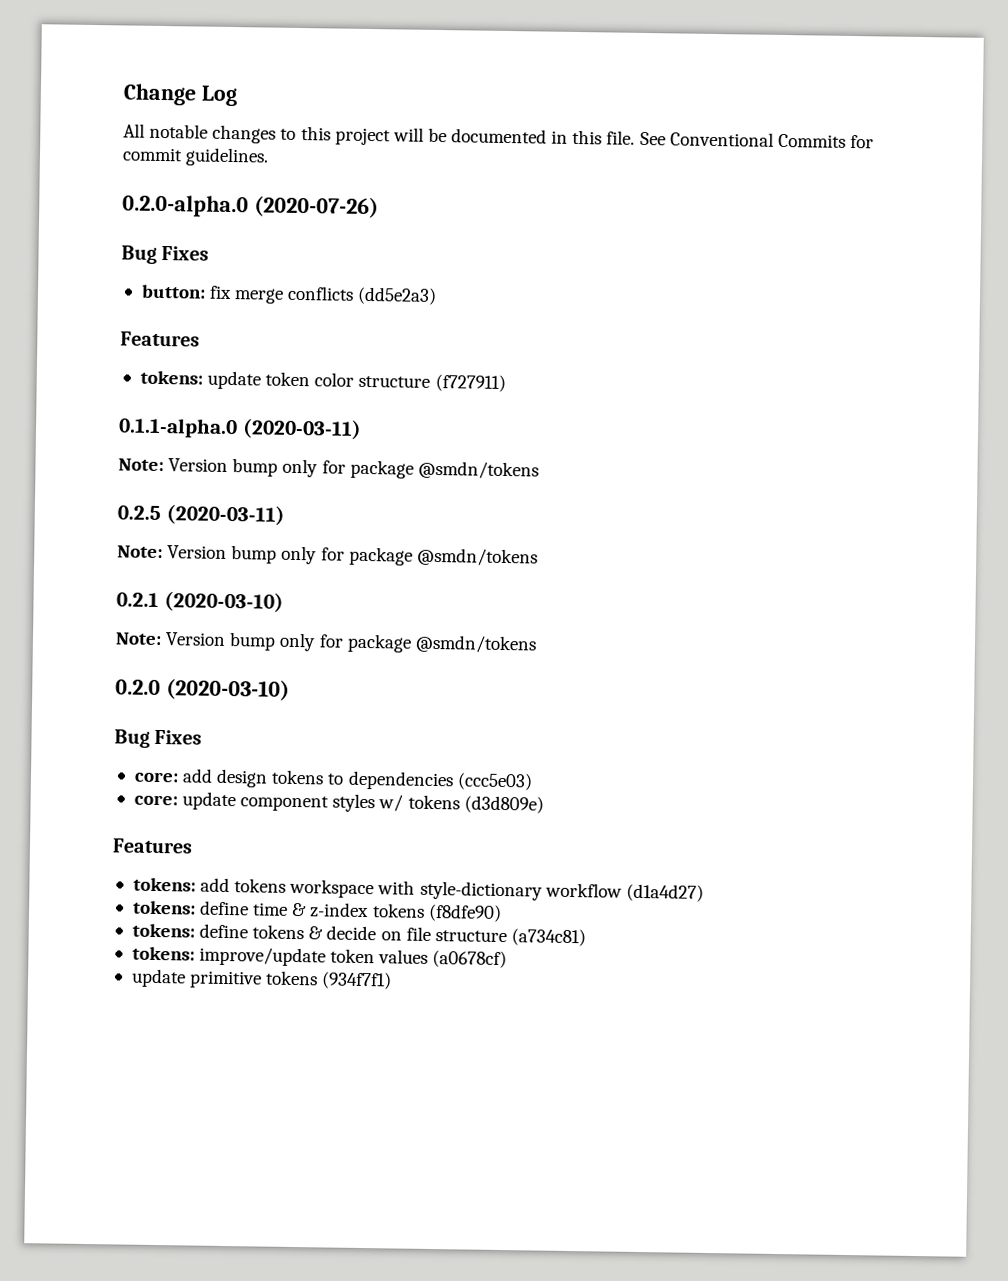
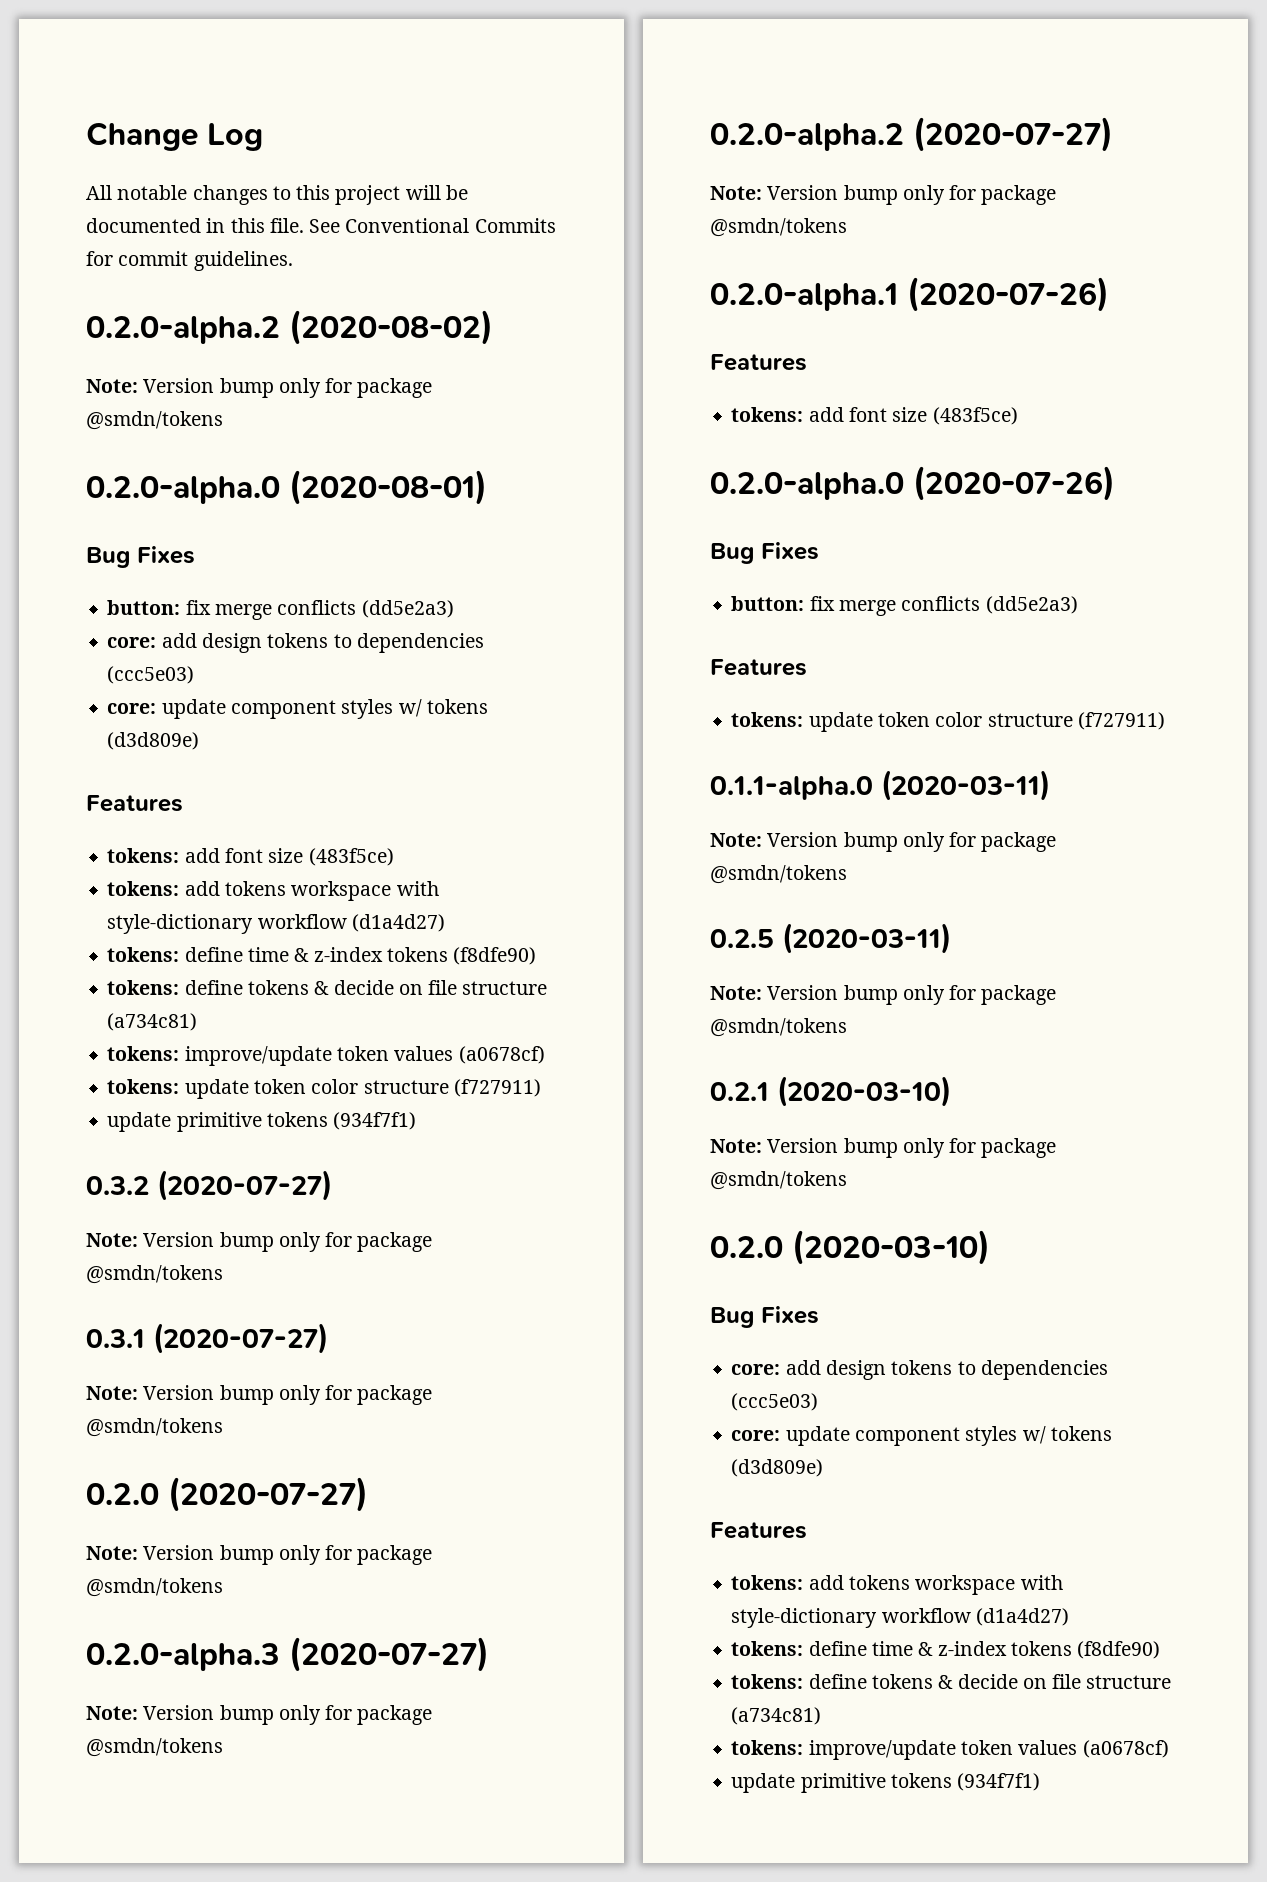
(270, 157) none -> [86,310,493,345] [86,378,433,398] [86,411,223,430] [86,470,487,505] [86,546,195,568] [107,600,454,620] [107,633,484,653] [107,666,195,684] [107,699,488,719] [107,732,200,750] [86,795,183,812] [107,848,394,866] [107,881,439,901] [107,914,445,934] [107,947,537,965] [107,980,548,995] [107,1013,198,1031] [107,1046,545,1066] [107,1079,541,1099] [107,1112,417,1132] [86,1170,332,1201] [86,1232,433,1252] [86,1265,223,1284] [86,1323,328,1354] [86,1385,433,1405] [86,1418,223,1437] [86,1477,368,1512] [86,1545,433,1565] [86,1578,223,1597] [86,1637,489,1672] [86,1705,433,1725] [86,1738,223,1757] [710,117,1113,152] [710,185,1057,205] [710,218,847,237] [710,277,1109,312] [710,354,807,371] [731,407,1018,425] // 0.2.0-alpha.2 (2020-08-02) // Note: Version bump only for package @smdn/tokens // 0.2.0-alpha.0 (2020-08-01) // Bug Fixes // button: fix merge conflicts (dd5e2a3) // core: add design tokens to dependencies (ccc5e03) // core: update component styles w/ tokens (d3d809e) // Features // tokens: add font size (483f5ce) // tokens: add tokens workspace with style-dictionary workflow (d1a4d27) // tokens: define time & z-index tokens (f8dfe90) // tokens: define tokens & decide on file structure (a734c81) // tokens: improve/update token values (a0678cf) // tokens: update token color structure (f727911) // update primitive tokens (934f7f1) // 0.3.2 (2020-07-27) // Note: Version bump only for package @smdn/tokens // 0.3.1 (2020-07-27) // Note: Version bump only for package @smdn/tokens // 0.2.0 (2020-07-27) // Note: Version bump only for package @smdn/tokens // 0.2.0-alpha.3 (2020-07-27) // Note: Version bump only for package @smdn/tokens // 0.2.0-alpha.2 (2020-07-27) // Note: Version bump only for package @smdn/tokens // 0.2.0-alpha.1 (2020-07-26) // Features // tokens: add font size (483f5ce)

